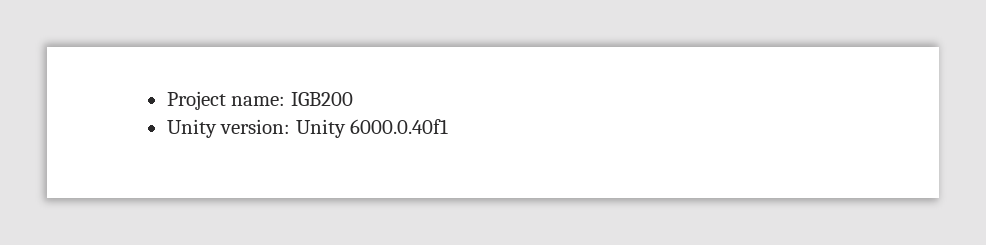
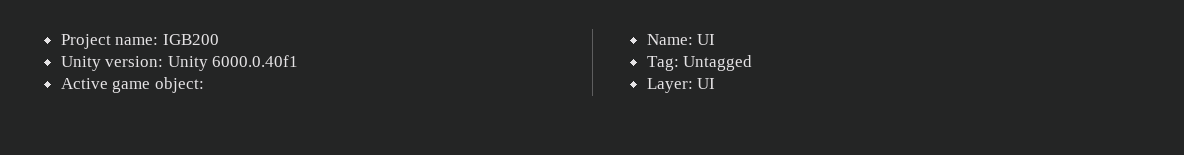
(449, 126) none -> [60,77,204,93] [646,34,716,45] [646,55,753,71] [646,78,716,93] // Active game object: // Name: UI // Tag: Untagged // Layer: UI

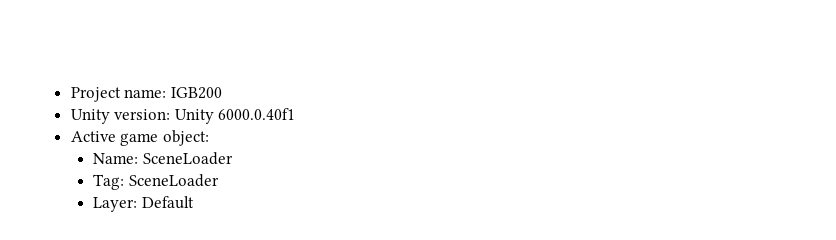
[697,34,716,45] UI -> [142,152,233,165] SceneLoader
[683,55,753,71] Untagged -> [128,174,219,187] SceneLoader
[697,78,716,89] UI -> [141,196,194,209] Default

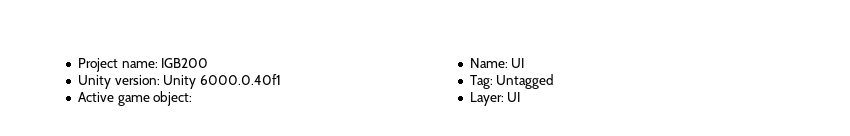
[142,152,233,165] SceneLoader -> [511,58,525,68] UI
[128,174,219,187] SceneLoader -> [496,74,555,89] Untagged
[141,196,194,209] Default -> [507,92,521,102] UI

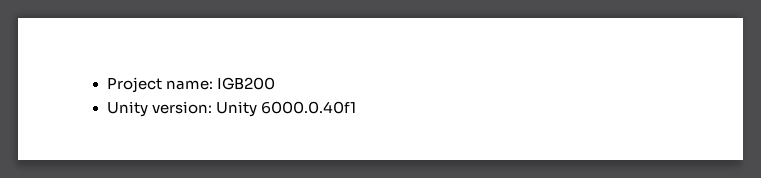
[77,91,193,106] [469,58,525,68] [469,74,555,89] [469,92,521,106] // Active game object: // Name: UI // Tag: Untagged // Layer: UI -> (356, 107) none

